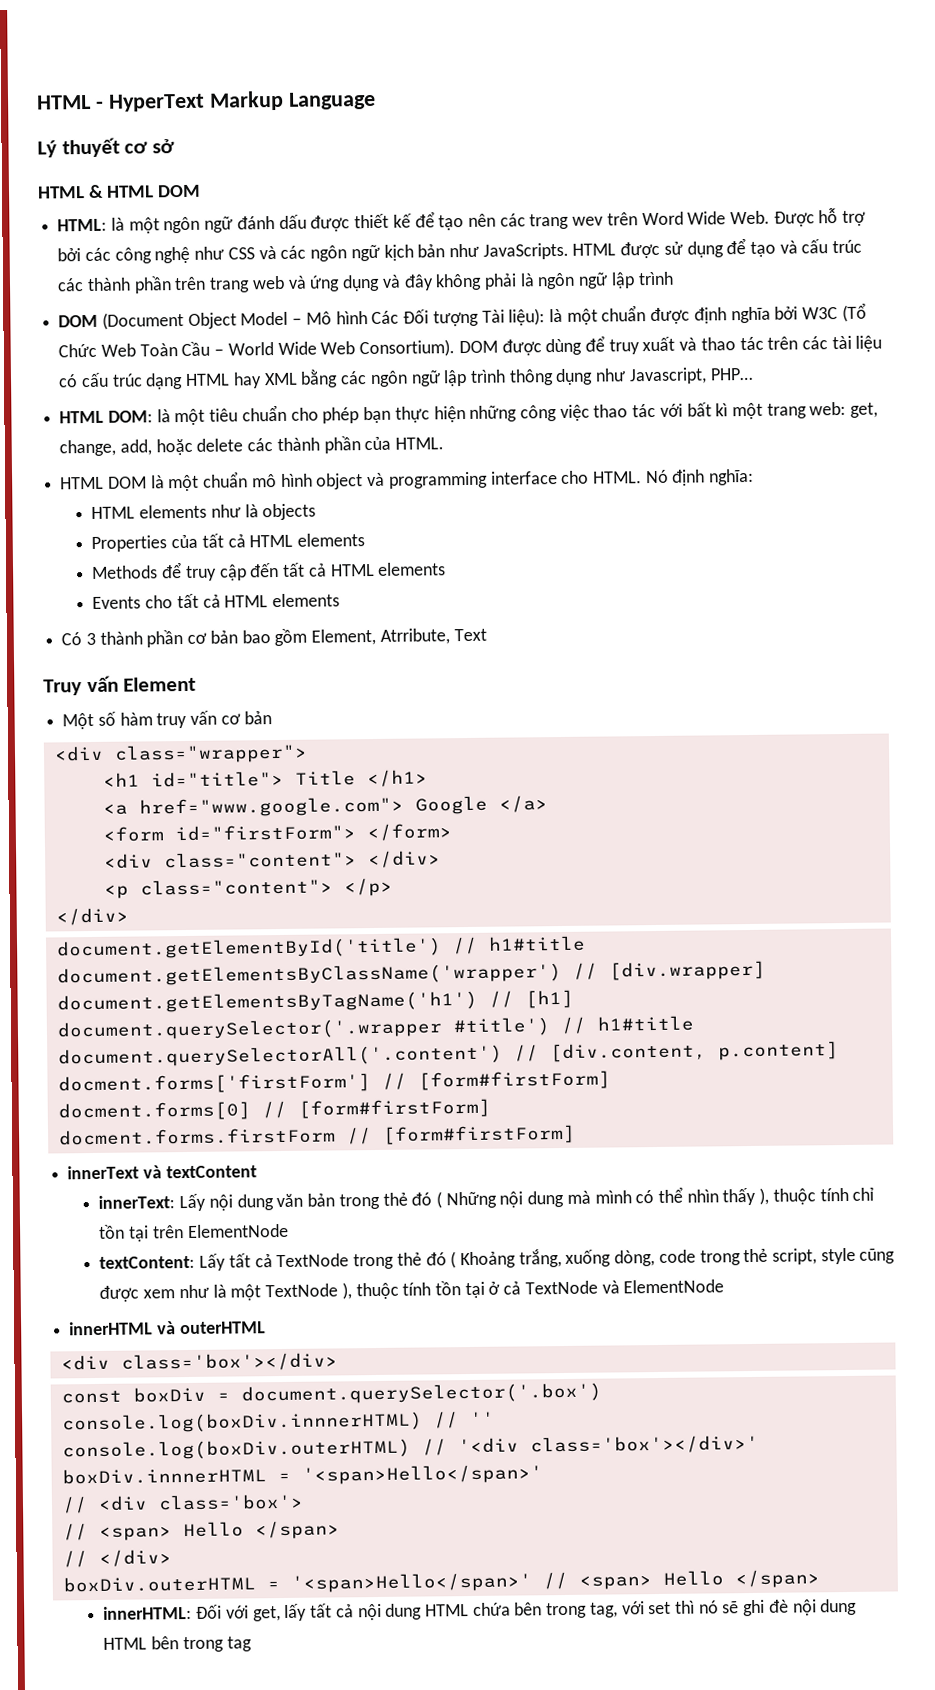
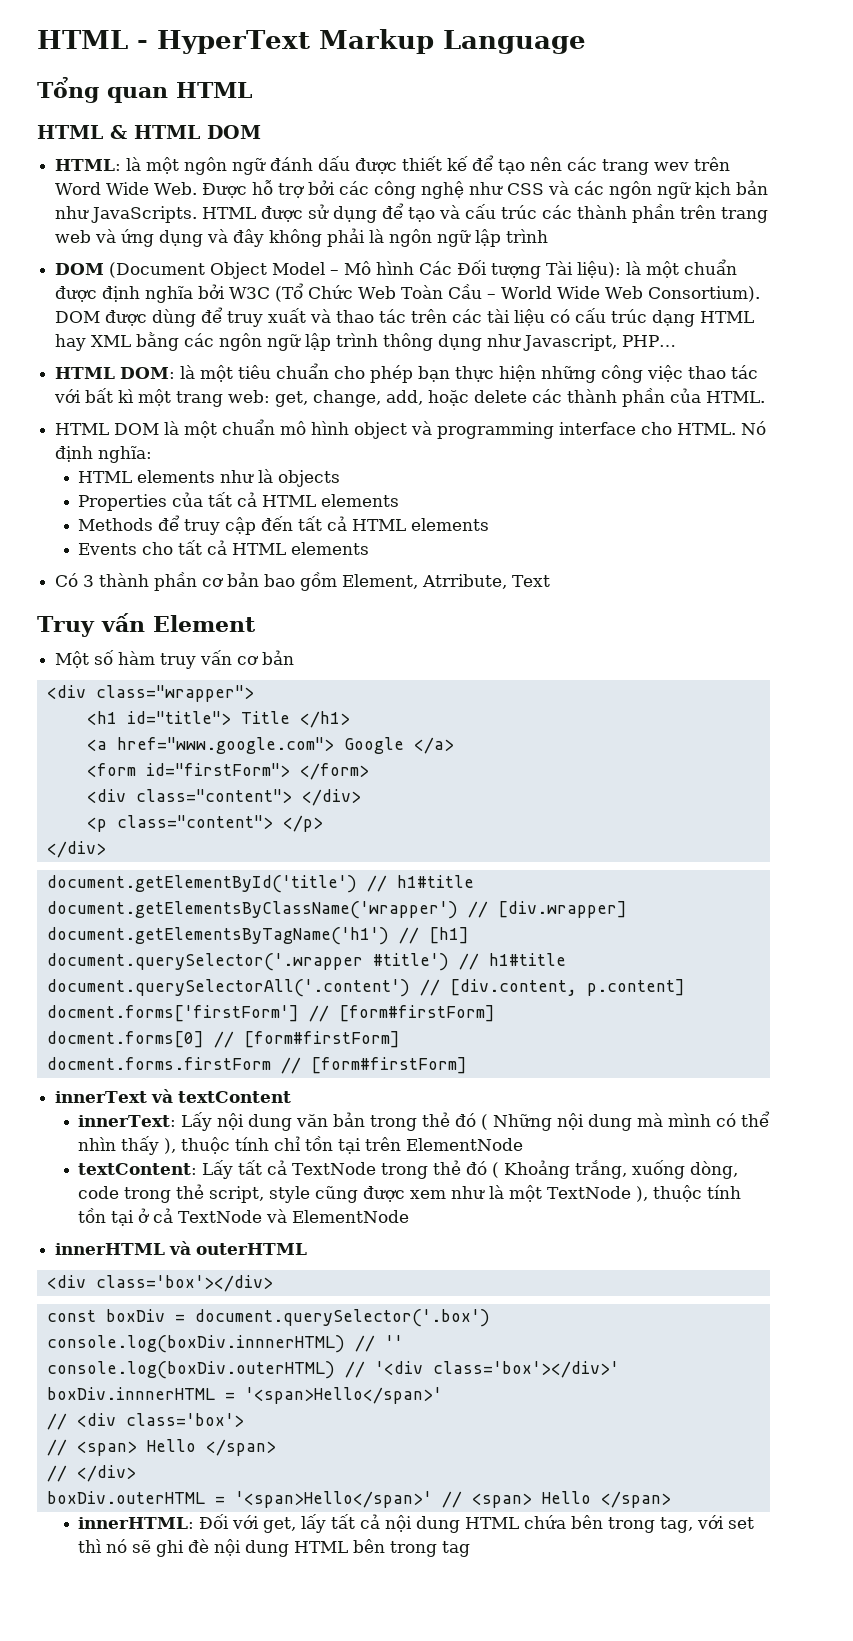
[37,137,175,158] Lý thuyết cơ sở -> [37,76,252,103] Tổng quan HTML

